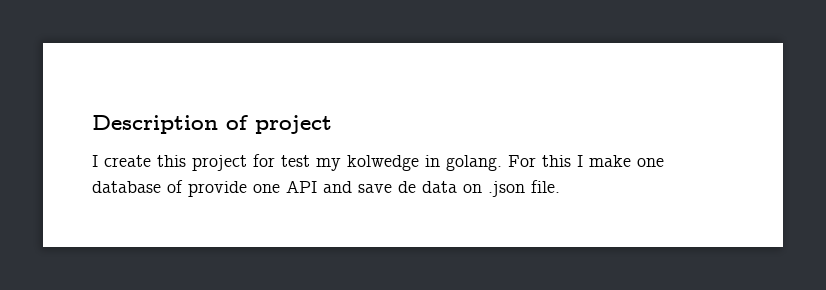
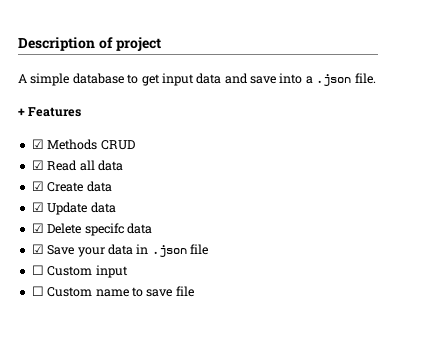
[92,154,664,171] [92,180,560,197] I create this project for test my kolwedge in golang. For this I make one database of provide one API and save de data on .json file. -> [18,73,376,86] [18,107,82,117] [31,139,135,150] [31,160,123,171] [31,181,112,192] [31,202,116,215] [31,223,152,236] [31,244,208,257] [31,265,128,278] [31,286,194,297] A simple database to get input data and save into a .json file. // + Features // ☑ Methods CRUD // ☑ Read all data // ☑ Create data // ☑ Update data // ☑ Delete specifc data // ☑ Save your data in .json file // ☐ Custom input // ☐ Custom name to save file

